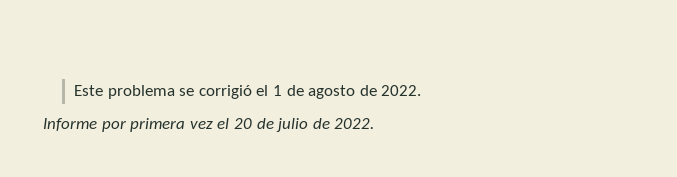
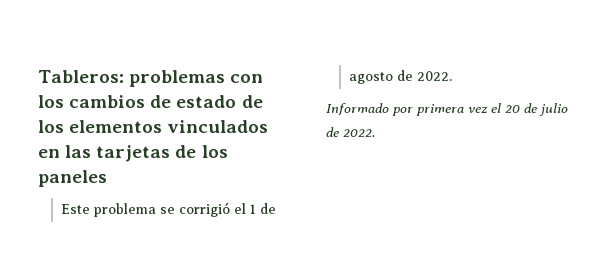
(74, 90) none -> [38,70,264,87] [38,95,263,108] [38,120,269,133] [38,145,228,162] [38,170,107,187] Tableros: problemas con los cambios de estado de los elementos vinculados en las tarjetas de los paneles //
[43,118,97,131] Informe -> [326,103,389,115] Informado

